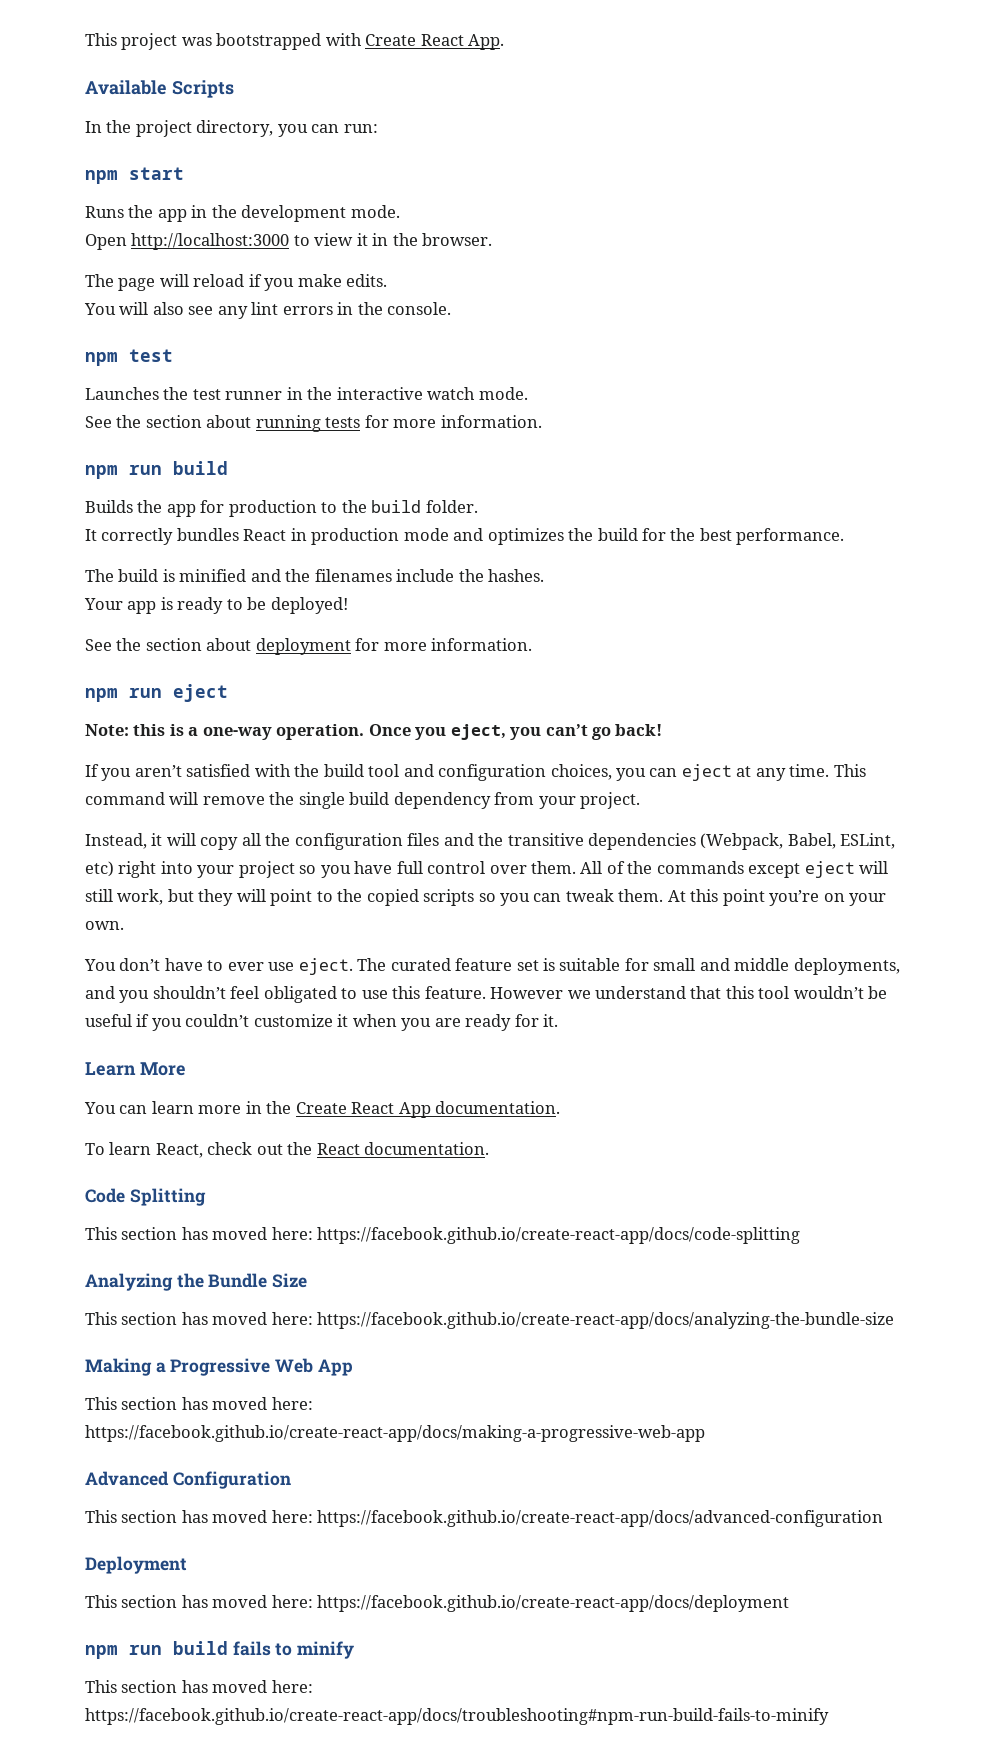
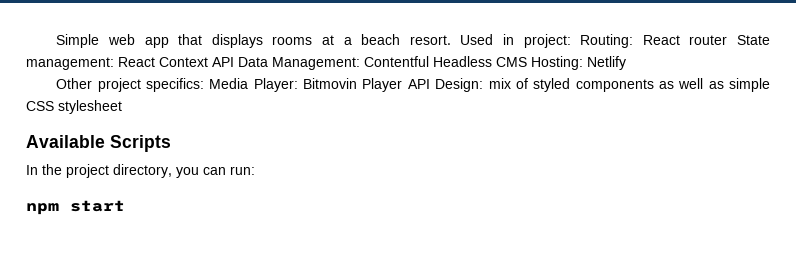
[85,33,505,50] This project was bootstrapped with Create React App. -> [56,34,770,48] [26,56,626,70] [56,78,771,92] [26,100,122,114] Simple web app that displays rooms at a beach resort. Used in project: Routing: React router State management: React Context API Data Management: Contentful Headless CMS Hosting: Netlify // Other project specifics: Media Player: Bitmovin Player API Design: mix of styled components as well as simple CSS stylesheet
[85,205,400,222] [85,233,493,250] [85,274,388,291] [84,302,452,319] [85,349,173,366] [85,387,528,400] [85,415,542,432] [85,461,228,479] [85,500,478,517] [85,528,845,545] [85,569,545,582] [84,597,348,614] [85,638,533,655] [85,684,228,702] [85,724,663,740] [85,764,866,781] [85,792,641,809] [85,833,896,850] [85,861,889,878] [85,889,887,906] [85,921,124,930] [84,958,900,975] [85,986,888,1003] [85,1014,559,1031] [85,1062,186,1076] [84,1101,561,1118] [85,1142,490,1158] [85,1188,206,1206] [85,1227,801,1244] [85,1273,308,1291] [85,1312,895,1329] [85,1358,353,1376] [85,1397,313,1410] [85,1425,705,1442] [85,1471,291,1489] [85,1510,884,1527] [85,1556,187,1574] [85,1595,790,1612] [85,1641,355,1659] [85,1680,313,1693] [85,1708,829,1725] // Runs the app in the development mode. // Open http://localhost:3000 to view it in the browser. // The page will reload if you make edits. // You will also see any lint errors in the console. // npm test // Launches the test runner in the interactive watch mode. // See the section about running tests for more information. // npm run build // Builds the app for production to the build folder. // It correctly bundles React in production mode and optimizes the build for the best performance. // The build is minified and the filenames include the hashes. // Your app is ready to be deployed! // See the section about deployment for more information. // npm run eject // Note: this is a one-way operation. Once you eject, you can’t go back! // If you aren’t satisfied with the build tool and configuration choices, you can eject at any time. This command will remove the single build dependency from your project. // Instead, it will copy all the configuration files and the transitive dependencies (Webpack, Babel, ESLint, etc) right into your project so you have full control over them. All of the commands except eject will still work, but they will point to the copied scripts so you can tweak them. At this point you’re on your own. // You don’t have to ever use eject. The curated feature set is suitable for small and middle deployments, and you shouldn’t feel obligated to use this feature. However we understand that this tool wouldn’t be useful if you couldn’t customize it when you are ready for it. // Learn More // You can learn more in the Create React App documentation. // To learn React, check out the React documentation. // Code Splitting // This section has moved here: https://facebook.github.io/create-react-app/docs/code-splitting // Analyzing the Bundle Size // This section has moved here: https://facebook.github.io/create-react-app/docs/analyzing-the-bundle-size // Making a Progressive Web App // This section has moved here: https://facebook.github.io/create-react-app/docs/making-a-progressive-web-app // Advanced Configuration // This section has moved here: https://facebook.github.io/create-react-app/docs/advanced-configuration // Deployment // This section has moved here: https://facebook.github.io/create-react-app/docs/deployment // npm run build fails to minify // This section has moved here: https://facebook.github.io/create-react-app/docs/troubleshooting#npm-run-build-fails-to-minify -> (125, 206) none

